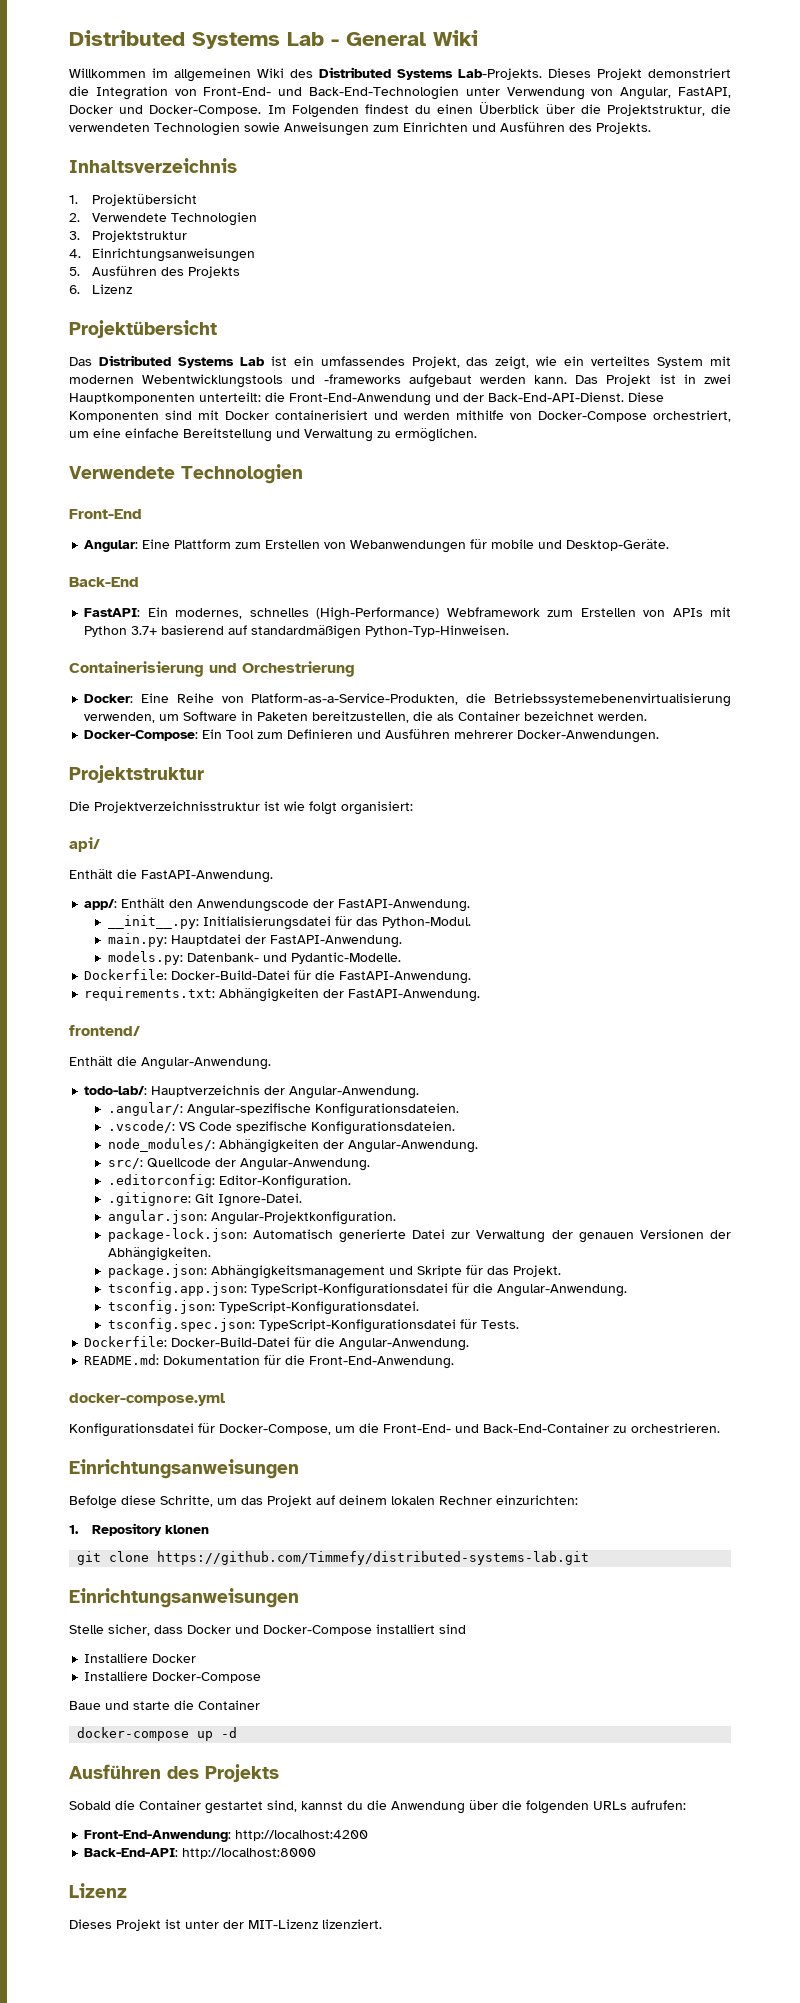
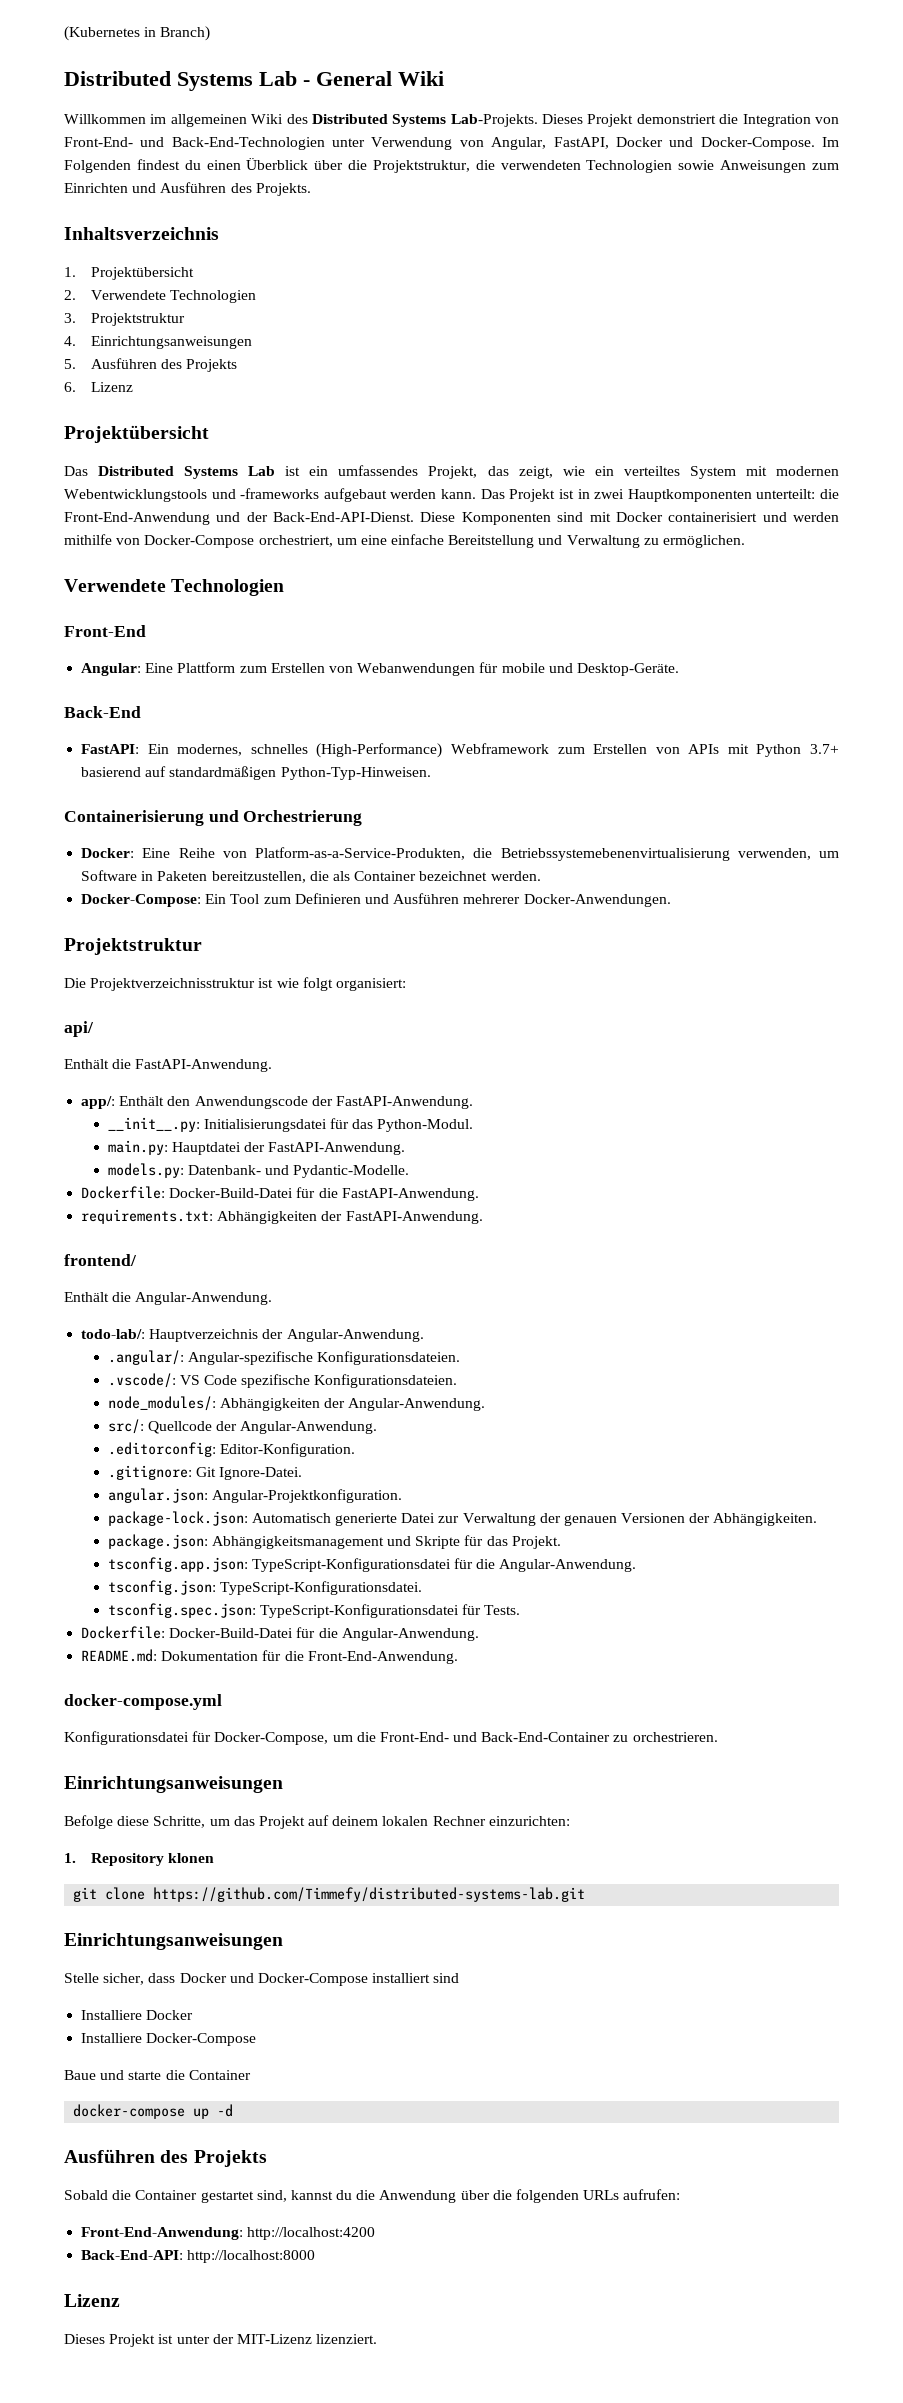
(69, 38) none -> [64,26,211,41] (Kubernetes in Branch) //

